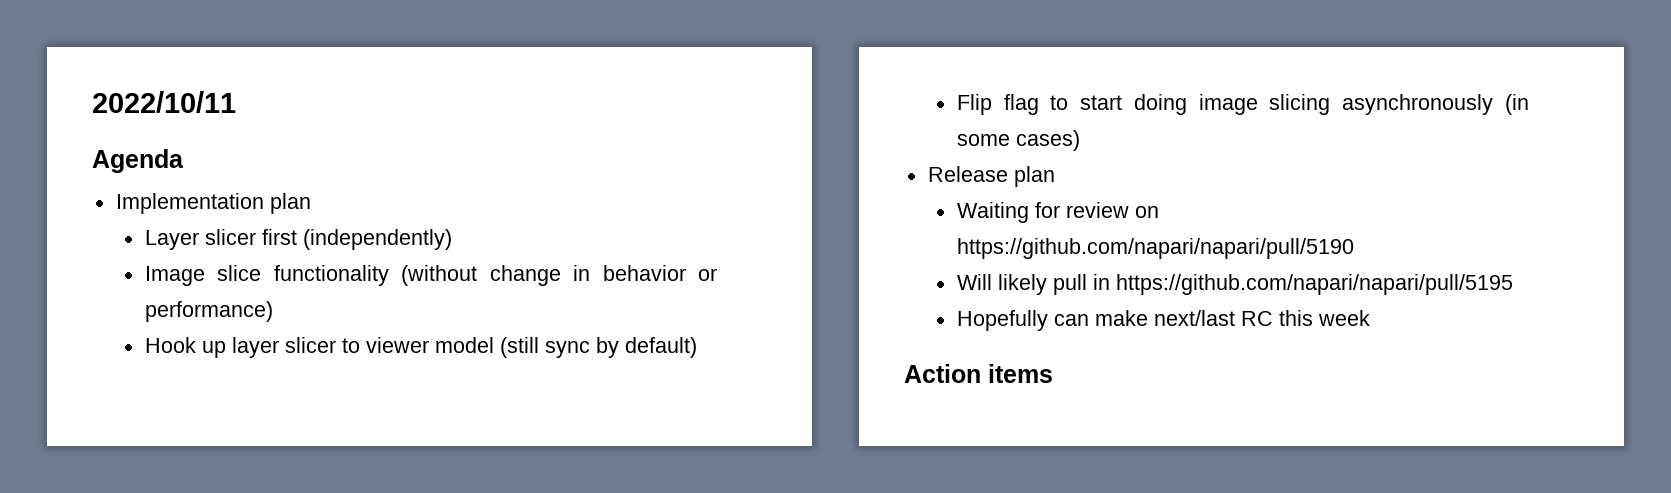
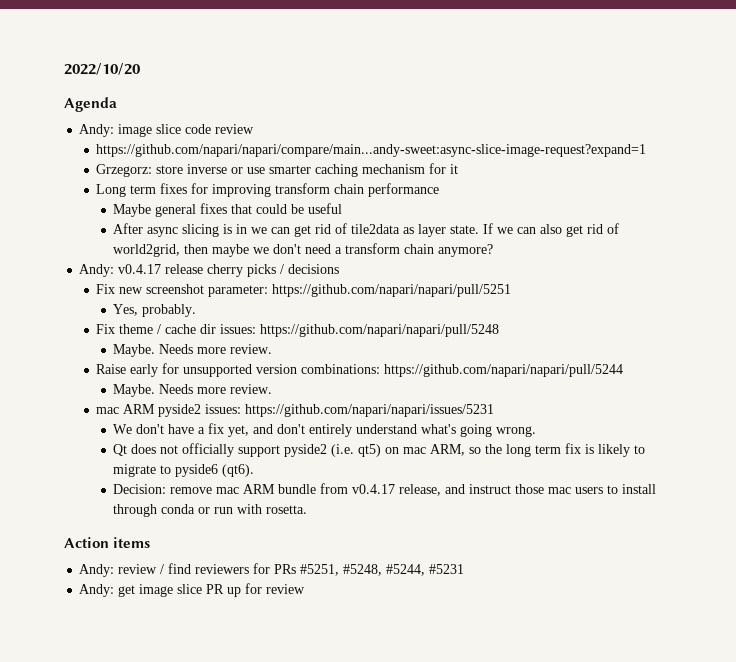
[92,91,236,113] 2022/10/11 -> [64,63,140,75] 2022/10/20
[115,193,311,214] [144,229,452,250] [144,265,717,286] [144,301,273,322] [144,337,697,358] [956,94,1529,115] [956,130,1080,151] [927,166,1055,187] [956,202,1159,223] [956,238,1354,259] [956,274,1513,295] [956,310,1370,331] [904,364,1053,383] Implementation plan // Layer slicer first (independently) // Image slice functionality (without change in behavior or performance) // Hook up layer slicer to viewer model (still sync by default) // Flip flag to start doing image slicing asynchronously (in some cases) // Release plan // Waiting for review on https://github.com/napari/napari/pull/5190 // Will likely pull in https://github.com/napari/napari/pull/5195 // Hopefully can make next/last RC this week // Action items -> [79,124,255,137] [96,144,647,157] [96,163,459,177] [96,183,440,197] [113,203,343,217] [113,223,620,237] [113,243,494,257] [79,264,340,277] [96,284,512,297] [113,304,197,317] [96,324,500,337] [113,344,273,357] [96,363,624,377] [113,384,273,397] [96,404,495,417] [113,423,537,437] [113,443,646,457] [113,464,255,477] [113,483,657,496] [113,504,308,517] [64,537,151,548] [79,563,465,577] [79,583,306,597] Andy: image slice code review // https://github.com/napari/napari/compare/main...andy-sweet:async-slice-image-request?expand=1 // Grzegorz: store inverse or use smarter caching mechanism for it // Long term fixes for improving transform chain performance // Maybe general fixes that could be useful // After async slicing is in we can get rid of tile2data as layer state. If we can also get rid of world2grid, then maybe we don't need a transform chain anymore? // Andy: v0.4.17 release cherry picks / decisions // Fix new screenshot parameter: https://github.com/napari/napari/pull/5251 // Yes, probably. // Fix theme / cache dir issues: https://github.com/napari/napari/pull/5248 // Maybe. Needs more review. // Raise early for unsupported version combinations: https://github.com/napari/napari/pull/5244 // Maybe. Needs more review. // mac ARM pyside2 issues: https://github.com/napari/napari/issues/5231 // We don't have a fix yet, and don't entirely understand what's going wrong. // Qt does not officially support pyside2 (i.e. qt5) on mac ARM, so the long term fix is likely to migrate to pyside6 (qt6). // Decision: remove mac ARM bundle from v0.4.17 release, and instruct those mac users to install through conda or run with rosetta. // Action items // Andy: review / find reviewers for PRs #5251, #5248, #5244, #5231 // Andy: get image slice PR up for review

